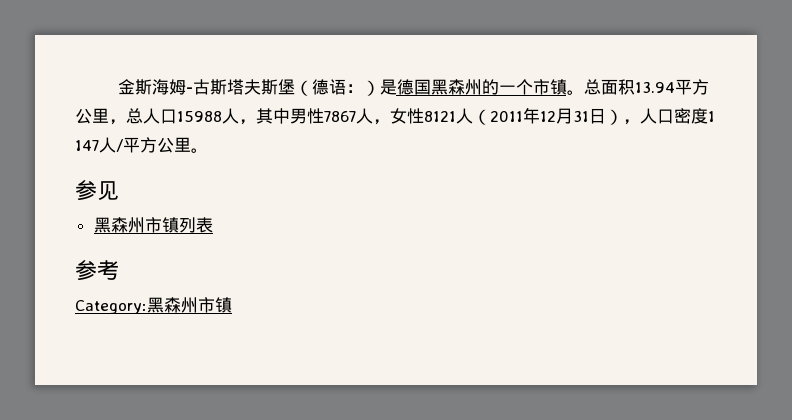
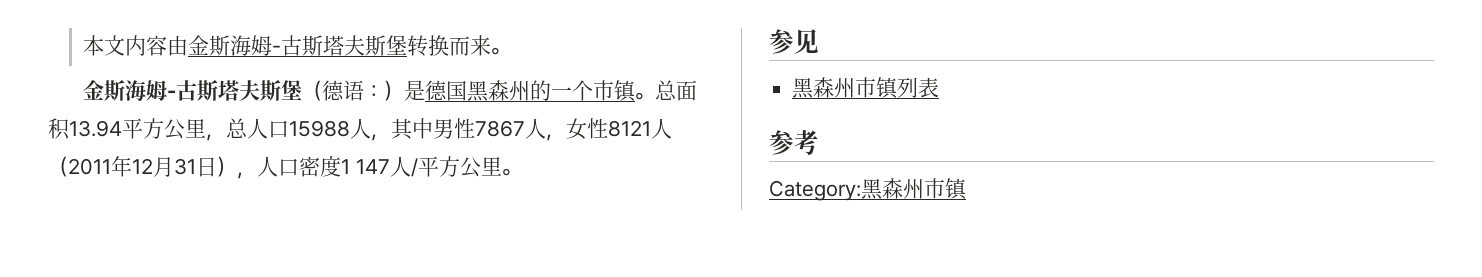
(117, 87) none -> [83,35,512,57] 本文内容由金斯海姆-古斯塔夫斯堡转换而来。 //

